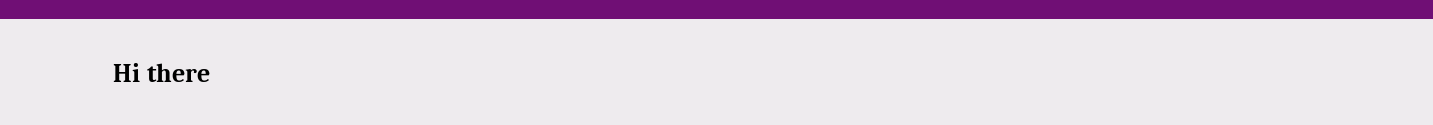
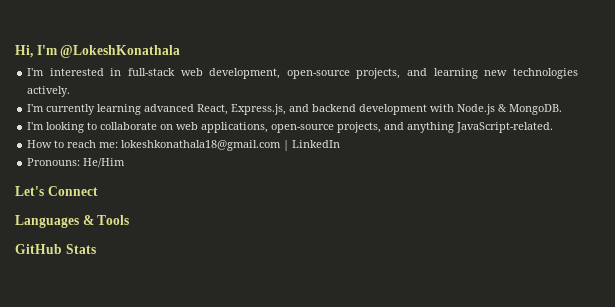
[113,63,210,82] Hi there -> [15,45,181,58] [27,68,578,79] [27,86,71,97] [27,104,563,115] [27,122,554,133] [27,140,341,151] [27,158,126,168] [15,186,98,196] [15,215,130,228] [15,244,96,254] Hi, I'm @LokeshKonathala // I'm interested in full-stack web development, open-source projects, and learning new technologies actively. // I'm currently learning advanced React, Express.js, and backend development with Node.js & MongoDB. // I'm looking to collaborate on web applications, open-source projects, and anything JavaScript-related. // How to reach me: lokeshkonathala18@gmail.com | LinkedIn // Pronouns: He/Him // Let's Connect // Languages & Tools // GitHub Stats

